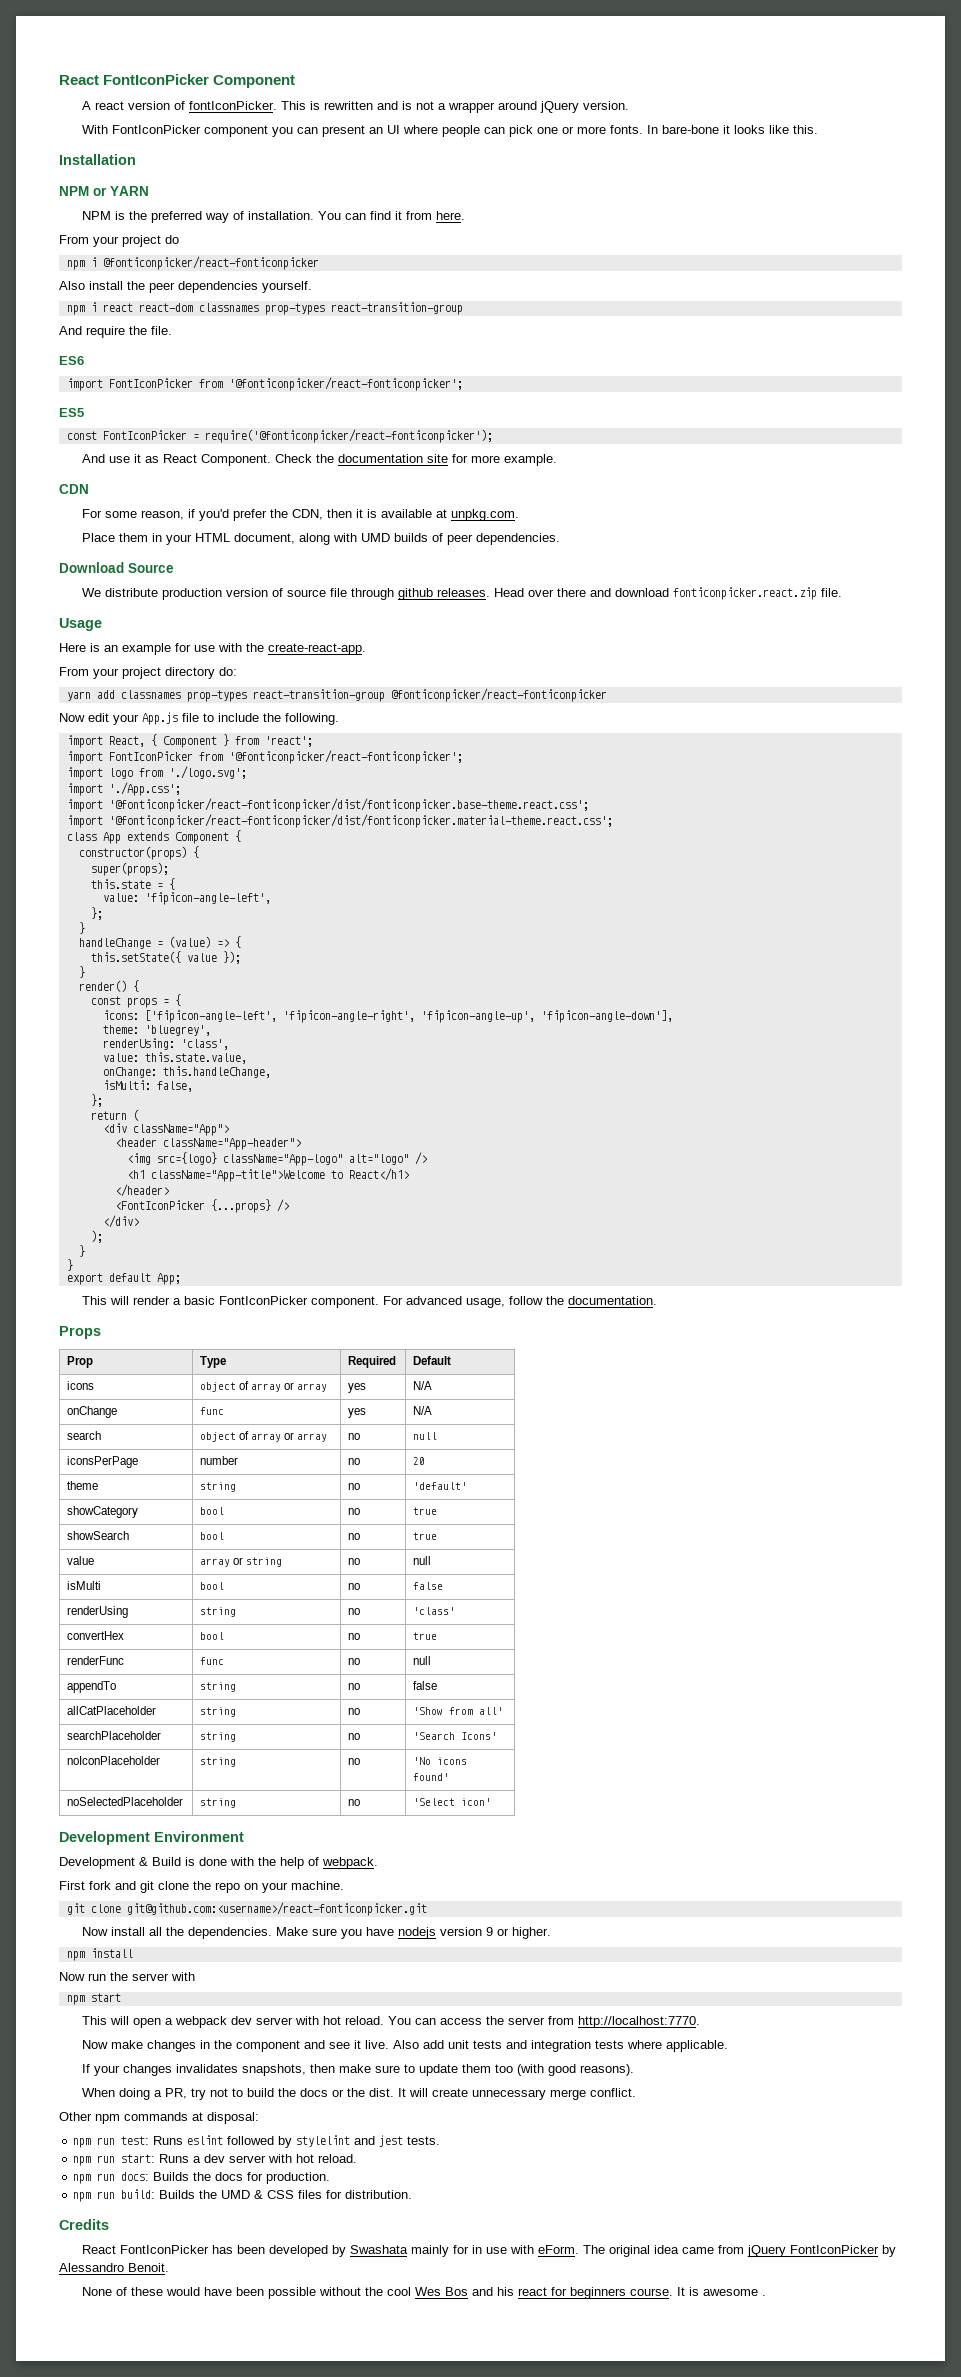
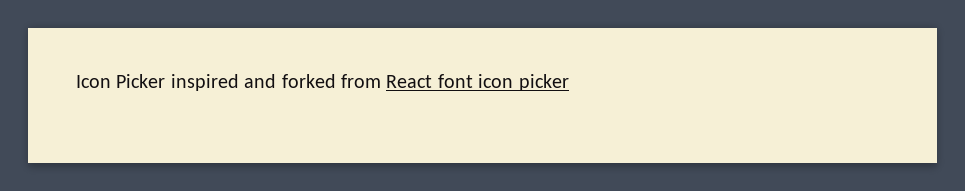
[59,74,296,88] [81,101,629,113] [81,125,818,137] [59,154,136,165] [59,186,149,196] [81,211,465,223] [59,235,179,247] [66,256,319,270] [59,281,312,293] [66,302,463,315] [59,326,172,338] [59,356,84,365] [66,377,463,391] [59,408,84,417] [66,429,493,443] [81,454,557,466] [59,484,89,494] [81,509,519,521] [81,533,560,545] [59,562,174,573] [81,587,842,600] [59,618,102,631] [59,643,366,655] [59,667,237,679] [66,688,607,702] [59,712,339,725] [66,734,313,748] [66,750,463,764] [66,766,247,780] [66,782,181,796] [66,798,589,812] [66,814,613,828] [66,830,241,844] [78,846,199,860] [90,862,169,876] [90,878,175,890] [102,892,271,905] [90,907,103,920] [78,922,85,934] [78,936,241,949] [90,951,241,964] [78,966,85,978] [78,980,139,992] [90,994,181,1008] [102,1010,673,1023] [102,1025,211,1036] [102,1038,229,1050] [102,1052,247,1064] [102,1066,271,1078] [102,1080,193,1092] [90,1094,103,1107] [90,1109,139,1121] [102,1123,229,1136] [114,1138,301,1150] [126,1152,427,1166] [126,1168,409,1182] [114,1184,169,1197] [114,1199,289,1213] [102,1215,139,1228] [90,1230,103,1243] [78,1245,85,1257] [66,1259,73,1271] [66,1273,181,1285] [81,1296,657,1308] [59,1326,101,1339] [67,1356,94,1368] [200,1356,227,1368] [348,1356,397,1368] [413,1356,452,1365] [67,1381,95,1390] [200,1381,328,1392] [348,1383,367,1393] [413,1381,433,1390] [67,1406,118,1418] [200,1407,225,1415] [348,1408,367,1418] [413,1406,433,1415] [67,1431,102,1440] [200,1431,328,1442] [348,1433,361,1440] [413,1432,438,1440] [67,1456,139,1468] [200,1456,239,1465] [348,1458,361,1465] [413,1457,426,1465] [67,1481,99,1490] [200,1482,237,1492] [348,1483,361,1490] [413,1482,468,1490] [67,1506,139,1518] [200,1507,225,1515] [348,1508,361,1515] [413,1507,438,1515] [67,1531,130,1540] [200,1532,225,1540] [348,1533,361,1540] [413,1532,438,1540] [67,1556,95,1565] [200,1557,283,1567] [348,1558,361,1565] [413,1556,432,1565] [67,1581,102,1590] [200,1582,225,1590] [348,1583,361,1590] [413,1582,444,1590] [67,1606,129,1618] [200,1607,237,1617] [348,1608,361,1615] [413,1607,456,1615] [67,1631,125,1640] [200,1632,225,1640] [348,1633,361,1640] [413,1632,438,1640] [67,1656,125,1665] [200,1657,225,1665] [348,1658,361,1665] [413,1656,432,1665] [67,1681,117,1693] [200,1682,237,1692] [348,1683,361,1690] [413,1681,438,1690] [67,1706,157,1715] [200,1707,237,1717] [348,1708,361,1715] [413,1707,504,1715] [67,1731,162,1740] [200,1732,237,1742] [348,1733,361,1740] [413,1732,498,1740] [67,1756,161,1765] [200,1757,237,1767] [348,1758,361,1765] [413,1757,468,1765] [413,1773,450,1781] [67,1797,184,1806] [200,1798,237,1808] [348,1799,361,1806] [413,1798,492,1806] [59,1831,244,1845] [59,1857,378,1869] [59,1881,344,1893] [66,1902,427,1916] [81,1927,551,1939] [66,1948,133,1961] [59,1972,195,1981] [66,1993,121,2005] [81,2016,700,2028] [81,2040,728,2052] [81,2064,634,2076] [81,2088,636,2100] [59,2112,259,2124] [73,2135,441,2148] [73,2154,358,2166] [73,2172,331,2184] [73,2189,413,2202] [59,2219,109,2230] [81,2245,896,2257] [59,2263,169,2272] [81,2287,766,2299] React FontIconPicker Component // A react version of fontIconPicker. This is rewritten and is not a wrapper around jQuery version. // With FontIconPicker component you can present an UI where people can pick one or more fonts. In bare-bone it looks like this. // Installation // NPM or YARN // NPM is the preferred way of installation. You can find it from here. // From your project do // npm i @fonticonpicker/react-fonticonpicker // Also install the peer dependencies yourself. // npm i react react-dom classnames prop-types react-transition-group // And require the file. // ES6 // import FontIconPicker from '@fonticonpicker/react-fonticonpicker'; // ES5 // const FontIconPicker = require('@fonticonpicker/react-fonticonpicker'); // And use it as React Component. Check the documentation site for more example. // CDN // For some reason, if you'd prefer the CDN, then it is available at unpkg.com. // Place them in your HTML document, along with UMD builds of peer dependencies. // Download Source // We distribute production version of source file through github releases. Head over there and download fonticonpicker.react.zip file. // Usage // Here is an example for use with the create-react-app. // From your project directory do: // yarn add classnames prop-types react-transition-group @fonticonpicker/react-fonticonpicker // Now edit your App.js file to include the following. // import React, { Component } from 'react'; // import FontIconPicker from '@fonticonpicker/react-fonticonpicker'; // import logo from './logo.svg'; // import './App.css'; // import '@fonticonpicker/react-fonticonpicker/dist/fonticonpicker.base-theme.react.css'; // import '@fonticonpicker/react-fonticonpicker/dist/fonticonpicker.material-theme.react.css'; // class App extends Component { // constructor(props) { // super(props); // this.state = { // value: 'fipicon-angle-left', // }; // } // handleChange = (value) => { // this.setState({ value }); // } // render() { // const props = { // icons: ['fipicon-angle-left', 'fipicon-angle-right', 'fipicon-angle-up', 'fipicon-angle-down'], // theme: 'bluegrey', // renderUsing: 'class', // value: this.state.value, // onChange: this.handleChange, // isMulti: false, // }; // return ( // <div className="App"> // <header className="App-header"> // <img src={logo} className="App-logo" alt="logo" /> // <h1 className="App-title">Welcome to React</h1> // </header> // <FontIconPicker {...props} /> // </div> // ); // } // } // export default App; // This will render a basic FontIconPicker component. For advanced usage, follow the documentation. // Props // Prop | Type | Required | Default // icons | object of array or array | yes | N/A // onChange | func | yes | N/A // search | object of array or array | no | null // iconsPerPage | number | no | 20 // theme | string | no | 'default' // showCategory | bool | no | true // showSearch | bool | no | true // value | array or string | no | null // isMulti | bool | no | false // renderUsing | string | no | 'class' // convertHex | bool | no | true // renderFunc | func | no | null // appendTo | string | no | false // allCatPlaceholder | string | no | 'Show from all' // searchPlaceholder | string | no | 'Search Icons' // noIconPlaceholder | string | no | 'No icons found' // noSelectedPlaceholder | string | no | 'Select icon' // Development Environment // Development & Build is done with the help of webpack. // First fork and git clone the repo on your machine. // git clone git@github.com:<username>/react-fonticonpicker.git // Now install all the dependencies. Make sure you have nodejs version 9 or higher. // npm install // Now run the server with // npm start // This will open a webpack dev server with hot reload. You can access the server from http://localhost:7770. // Now make changes in the component and see it live. Also add unit tests and integration tests where applicable. // If your changes invalidates snapshots, then make sure to update them too (with good reasons). // When doing a PR, try not to build the docs or the dist. It will create unnecessary merge conflict. // Other npm commands at disposal: // npm run test: Runs eslint followed by stylelint and jest tests. // npm run start: Runs a dev server with hot reload. // npm run docs: Builds the docs for production. // npm run build: Builds the UMD & CSS files for distribution. // Credits // React FontIconPicker has been developed by Swashata mainly for in use with eForm. The original idea came from jQuery FontIconPicker by Alessandro Benoit. // None of these would have been possible without the cool Wes Bos and his react for beginners course. It is awesome . -> [76,74,569,91] Icon Picker inspired and forked from React font icon picker

